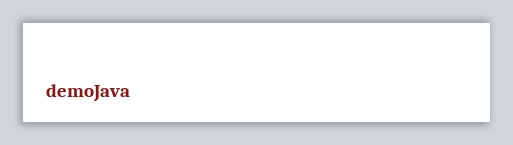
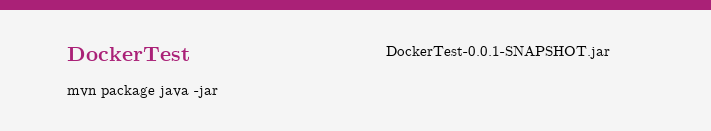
[46,84,130,102] demoJava -> [67,47,190,61] [67,85,218,98] [386,45,610,59] DockerTest // mvn package java -jar DockerTest-0.0.1-SNAPSHOT.jar

